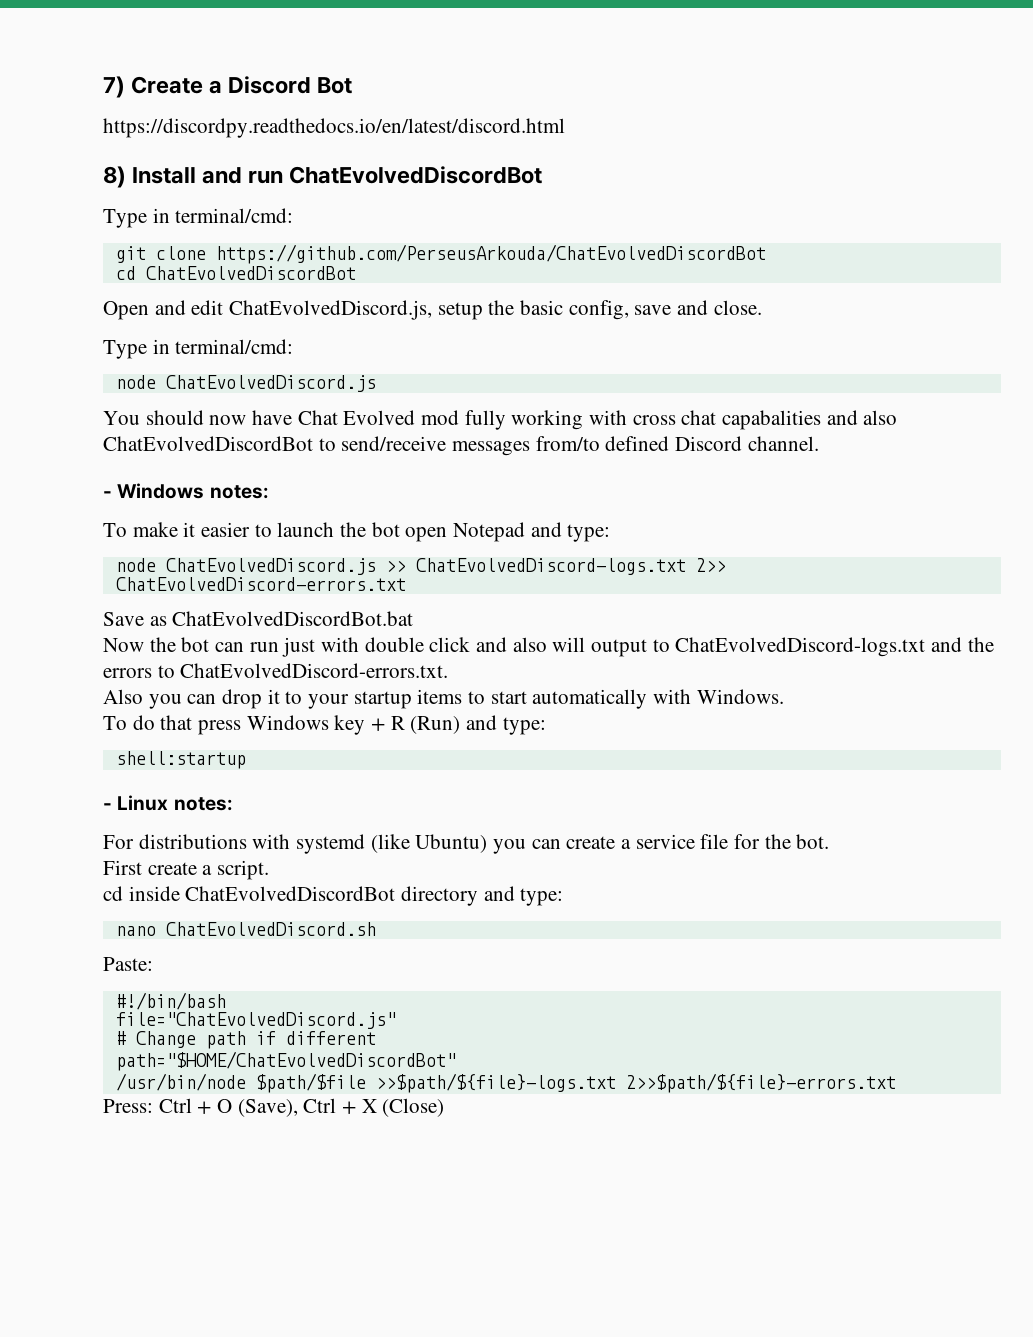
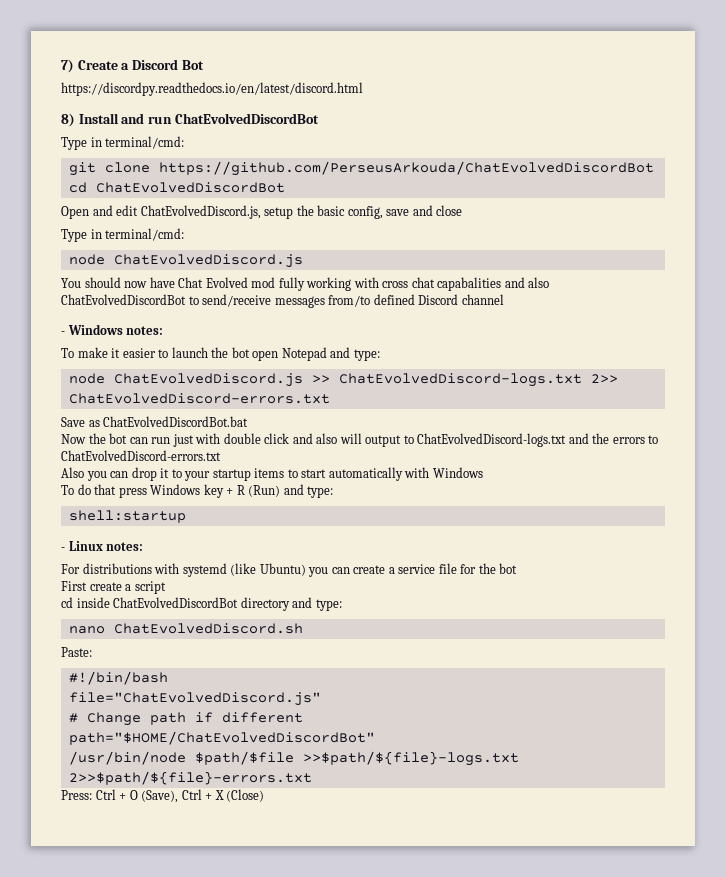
[713,300,762,315] close. -> [436,205,463,216] close
[747,436,819,451] channel. -> [461,294,504,305] channel
[180,663,449,678] ChatEvolvedDiscord-errors.txt. -> [61,450,221,461] ChatEvolvedDiscord-errors.txt
[696,689,784,704] Windows. -> [432,467,483,478] Windows
[796,834,830,849] bot. -> [499,563,518,574] bot
[217,860,270,880] script. -> [134,581,166,594] script

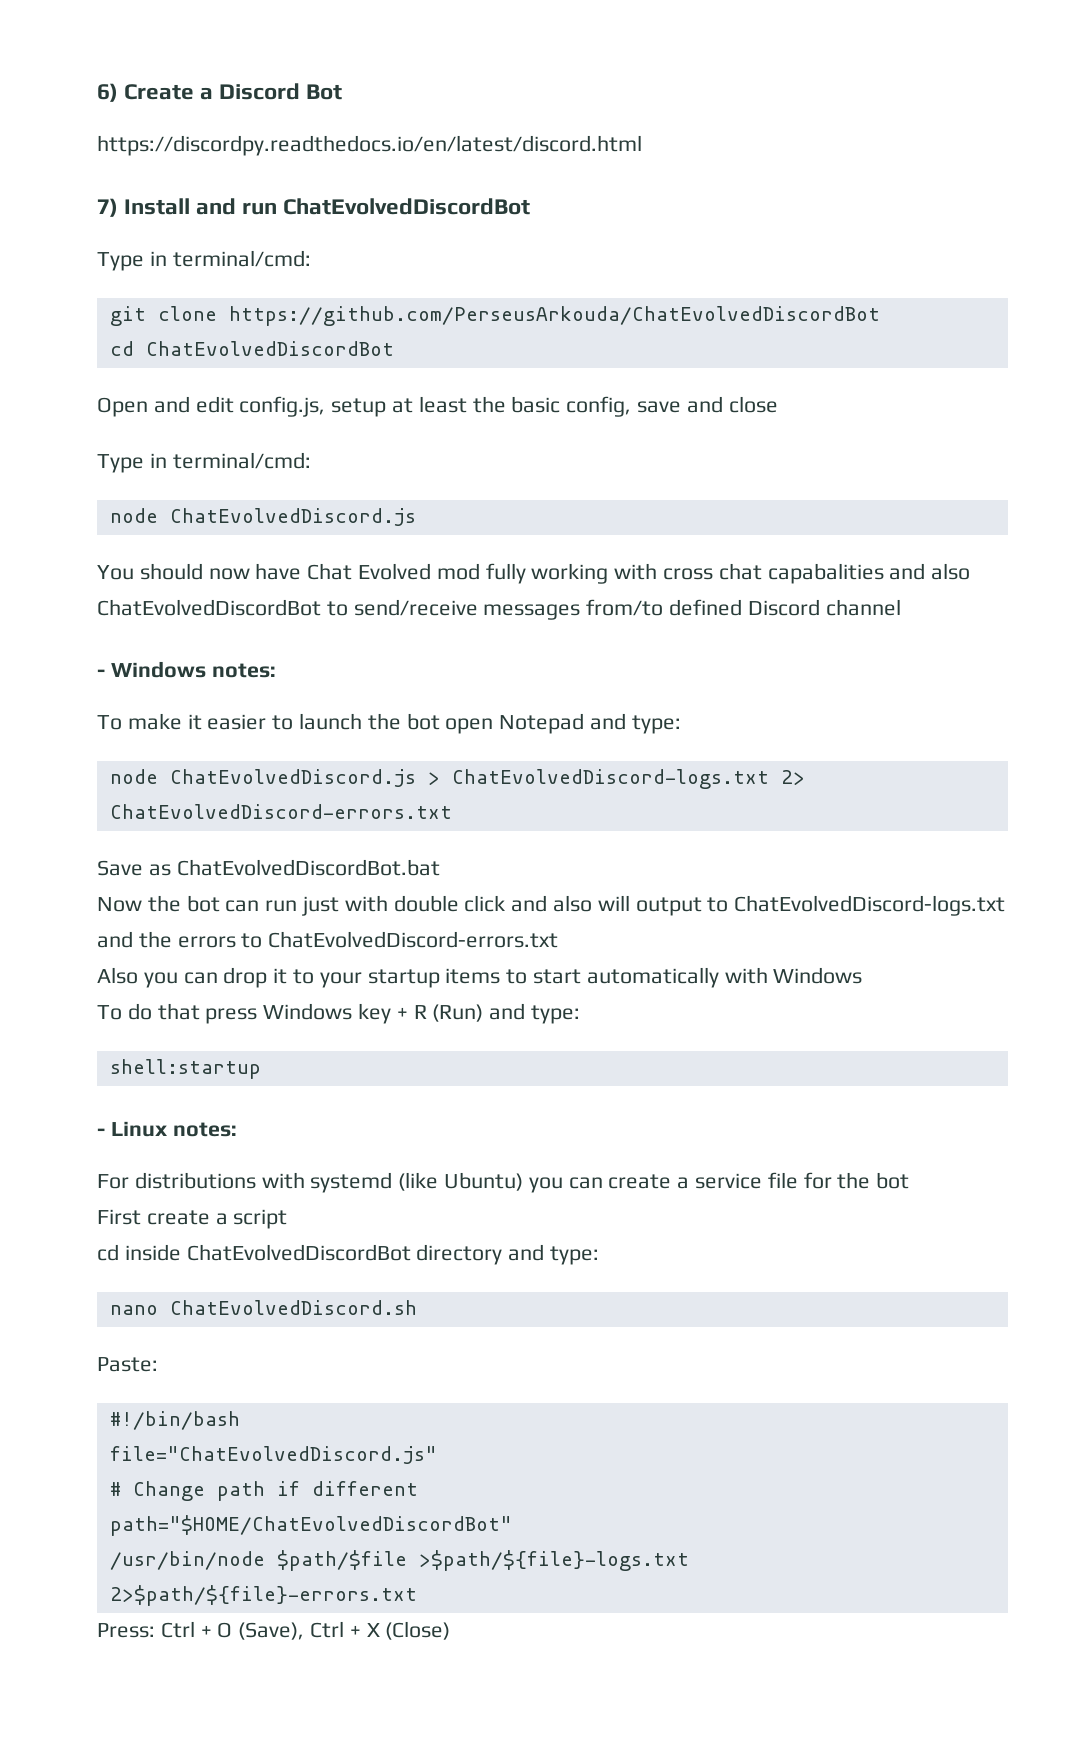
[61,59,74,73] 7) -> [97,83,118,102] 6)
[61,113,75,127] 8) -> [97,198,118,217] 7)
[140,205,294,219] ChatEvolvedDiscord.js, setup -> [239,396,467,417] config.js, setup at least
[311,373,618,387] >> ChatEvolvedDiscord-logs.txt 2>> -> [427,769,805,789] > ChatEvolvedDiscord-logs.txt 2>
[302,751,519,766] [68,771,312,785] >>$path/${file}-logs.txt 2>>$path/${file}-errors.txt -> [418,1550,689,1571] [109,1585,417,1606] >$path/${file}-logs.txt 2>$path/${file}-errors.txt

